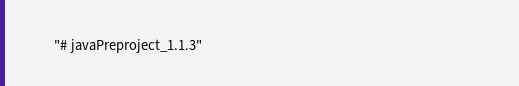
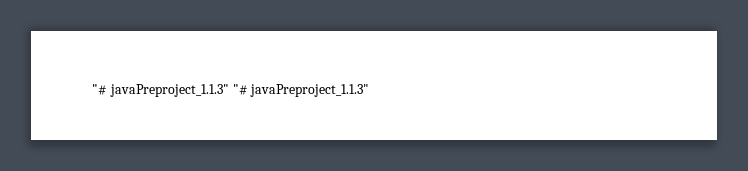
[54,39,202,53] "# javaPreproject_1.1.3" -> [92,84,370,97] "# javaPreproject_1.1.3" "# javaPreproject_1.1.3"

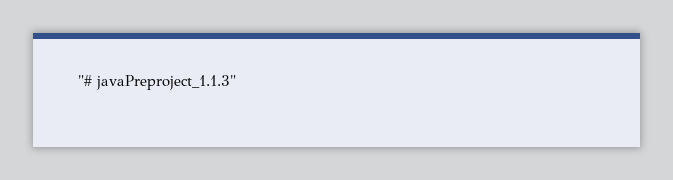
[92,84,370,97] "# javaPreproject_1.1.3" "# javaPreproject_1.1.3" -> [78,75,236,90] "# javaPreproject_1.1.3"

